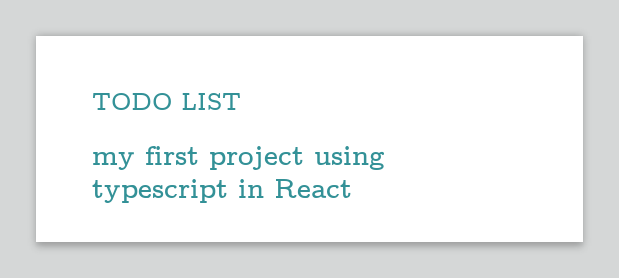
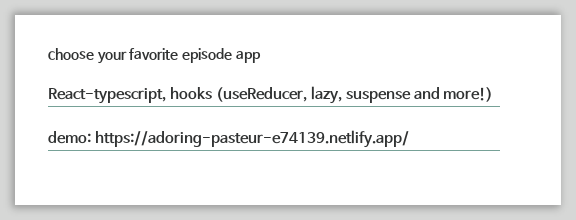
[92,93,241,110] [92,146,385,170] [92,179,352,203] TODO LIST // my first project using typescript in React -> [48,48,261,64] [48,86,494,104] [48,130,409,148] choose your favorite episode app // React-typescript, hooks (useReducer, lazy, suspense and more!) // demo: https://adoring-pasteur-e74139.netlify.app/

